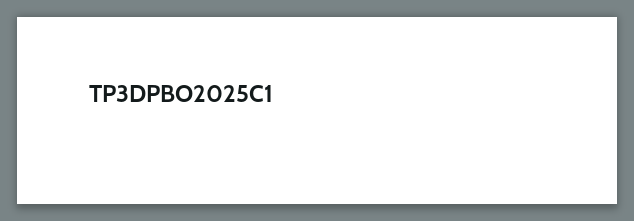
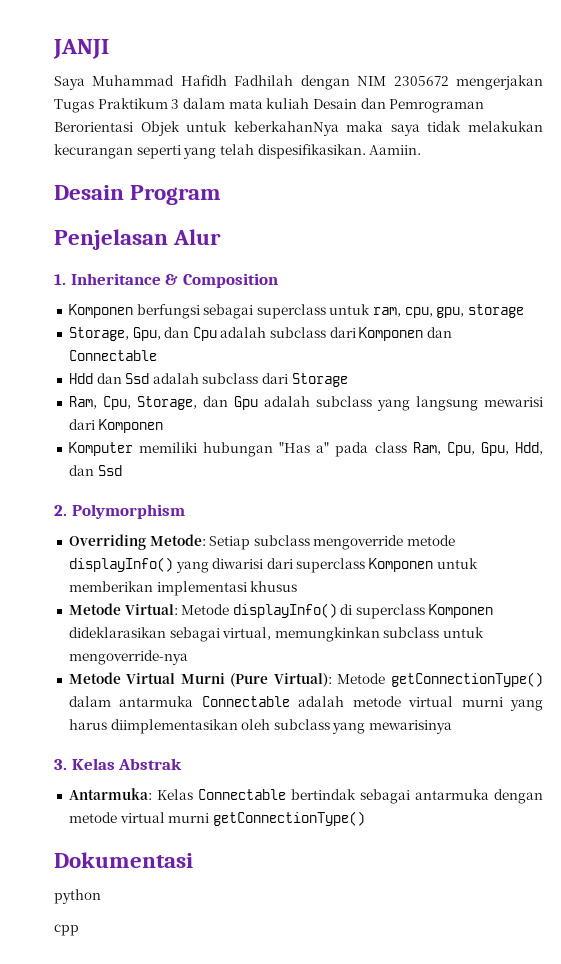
[89,85,273,102] TP3DPBO2025C1 -> [53,39,109,59] [54,75,543,90] [54,98,485,113] [54,121,543,136] [54,144,422,159] [54,185,222,205] [54,229,222,250] [54,273,278,288] [68,304,525,319] [68,327,453,341] [68,350,157,361] [68,373,348,387] [68,396,543,411] [68,419,163,433] [68,442,543,457] [68,465,122,476] [54,504,185,519] [68,534,456,550] [68,557,478,573] [68,581,298,596] [68,603,493,619] [68,627,485,642] [68,650,188,665] [68,672,543,687] [68,696,543,711] [68,719,453,734] [54,758,183,770] [68,788,543,804] [68,811,365,826] [54,852,193,868] [54,889,101,904] [54,924,79,936] JANJI // Saya Muhammad Hafidh Fadhilah dengan NIM 2305672 mengerjakan Tugas Praktikum 3 dalam mata kuliah Desain dan Pemrograman Berorientasi Objek untuk keberkahanNya maka saya tidak melakukan kecurangan seperti yang telah dispesifikasikan. Aamiin. // Desain Program // Penjelasan Alur // 1. Inheritance & Composition // Komponen berfungsi sebagai superclass untuk ram, cpu, gpu, storage // Storage, Gpu, dan Cpu adalah subclass dari Komponen dan Connectable // Hdd dan Ssd adalah subclass dari Storage // Ram, Cpu, Storage, dan Gpu adalah subclass yang langsung mewarisi dari Komponen // Komputer memiliki hubungan "Has a" pada class Ram, Cpu, Gpu, Hdd, dan Ssd // 2. Polymorphism // Overriding Metode: Setiap subclass mengoverride metode displayInfo() yang diwarisi dari superclass Komponen untuk memberikan implementasi khusus // Metode Virtual: Metode displayInfo() di superclass Komponen dideklarasikan sebagai virtual, memungkinkan subclass untuk mengoverride-nya // Metode Virtual Murni (Pure Virtual): Metode getConnectionType() dalam antarmuka Connectable adalah metode virtual murni yang harus diimplementasikan oleh subclass yang mewarisinya // 3. Kelas Abstrak // Antarmuka: Kelas Connectable bertindak sebagai antarmuka dengan metode virtual murni getConnectionType() // Dokumentasi // python // cpp

